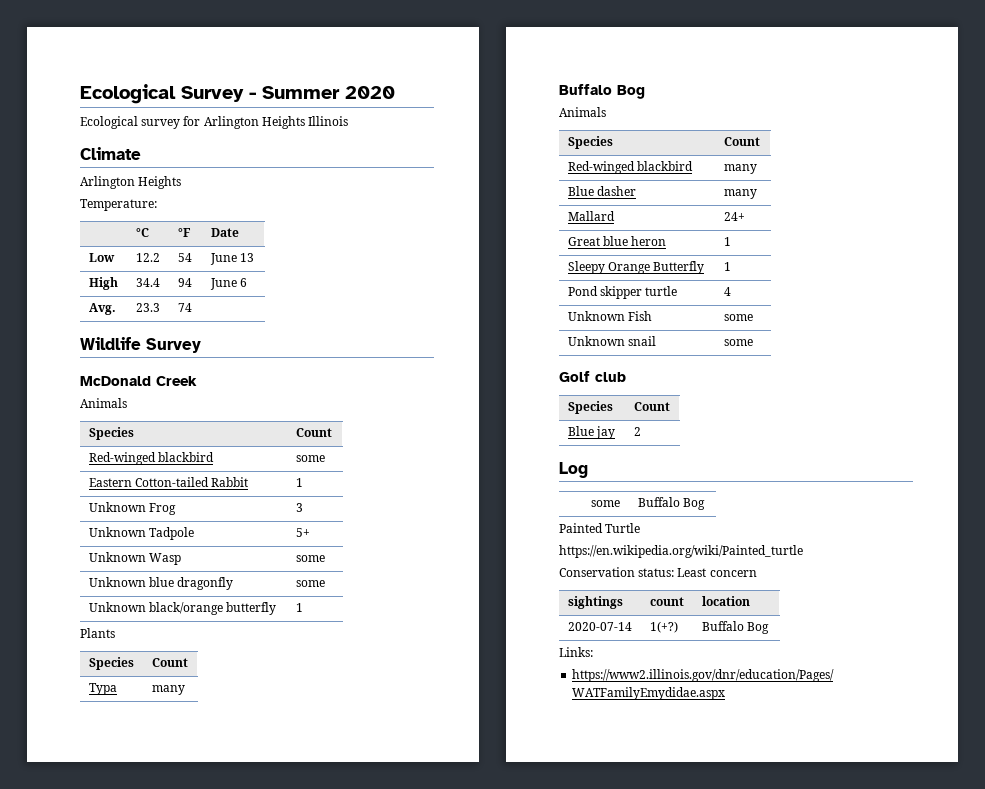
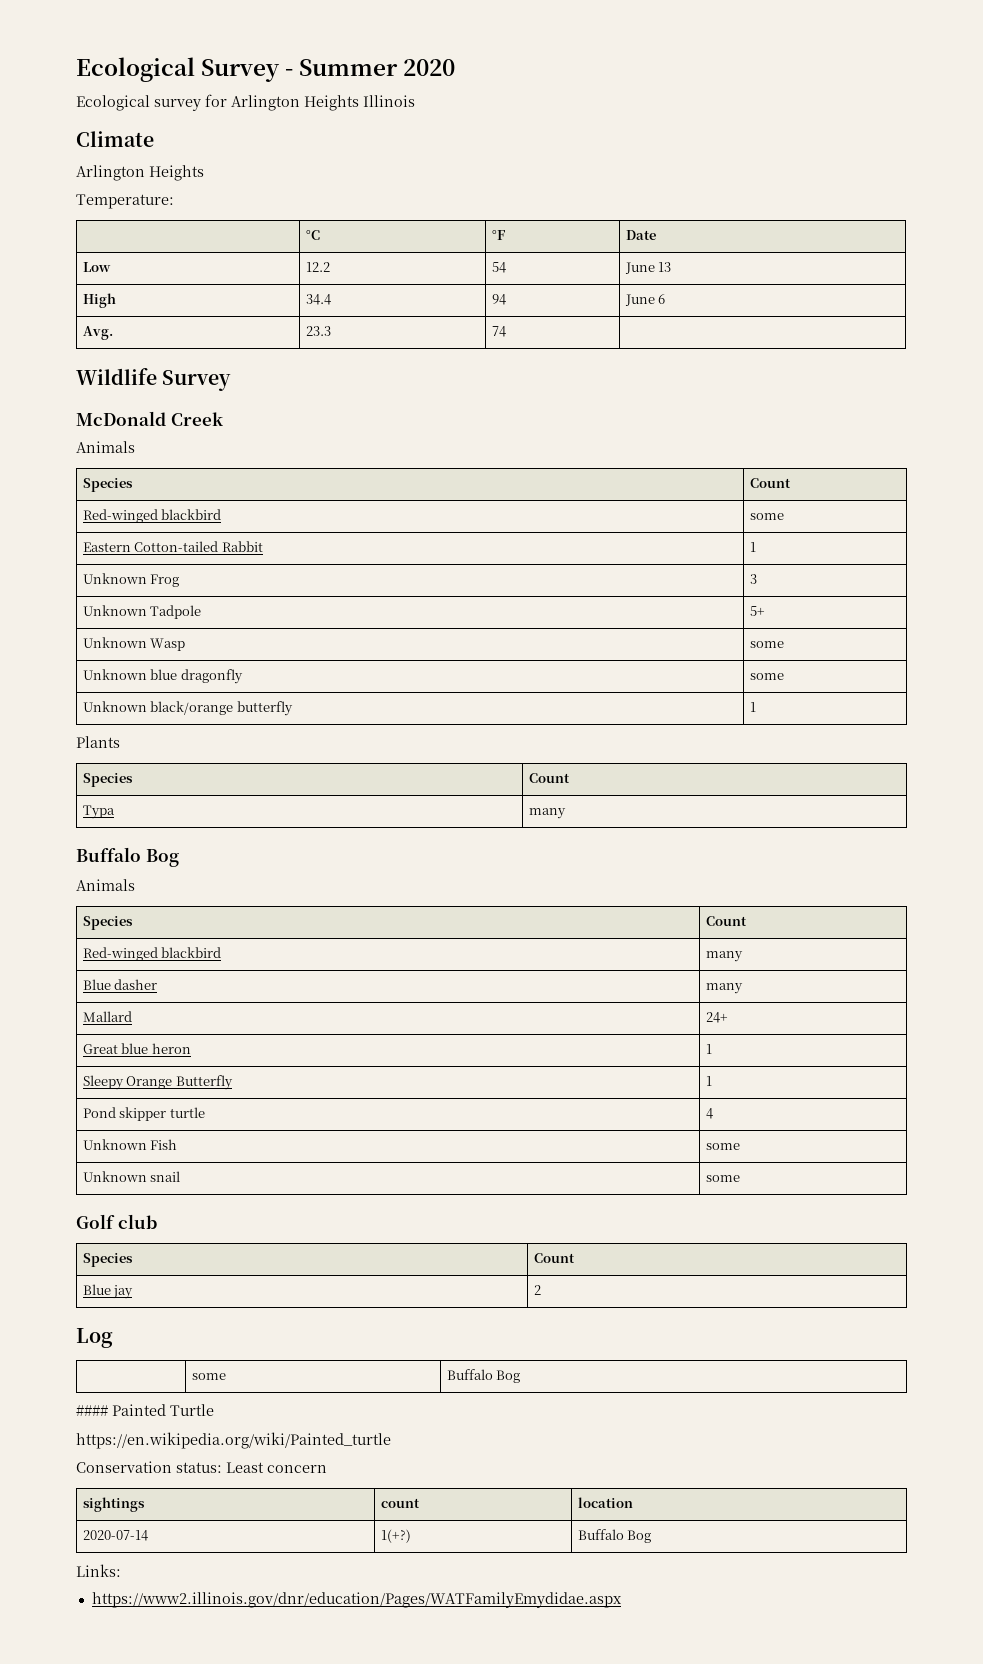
(705, 504) none -> [76,1405,108,1416] ####

